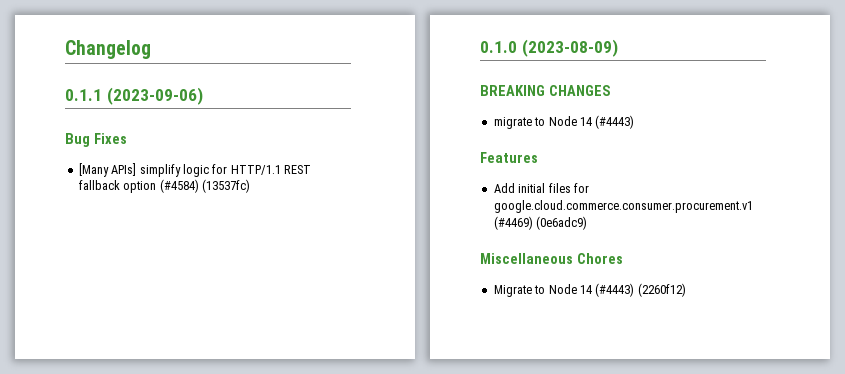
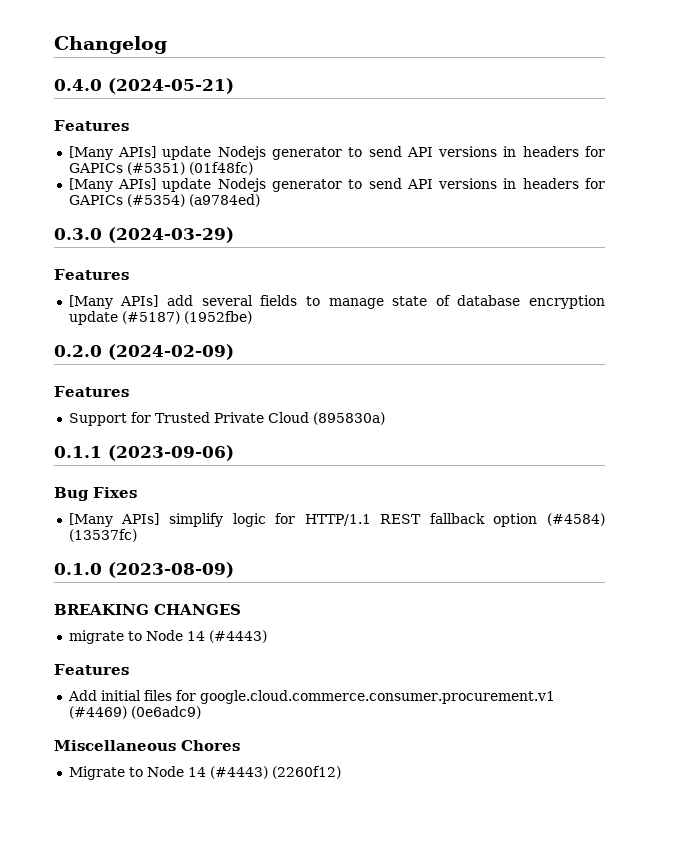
(151, 49) none -> [54,78,234,94] [54,120,129,131] [68,146,606,160] [68,162,253,175] [68,178,606,192] [68,194,260,207] [54,227,234,243] [54,269,129,280] [68,295,605,309] [68,311,252,325] [54,344,234,360] [54,386,129,397] [68,412,385,426] // 0.4.0 (2024-05-21) // Features // [Many APIs] update Nodejs generator to send API versions in headers for GAPICs (#5351) (01f48fc) // [Many APIs] update Nodejs generator to send API versions in headers for GAPICs (#5354) (a9784ed) // 0.3.0 (2024-03-29) // Features // [Many APIs] add several fields to manage state of database encryption update (#5187) (1952fbe) // 0.2.0 (2024-02-09) // Features // Support for Trusted Private Cloud (895830a)

